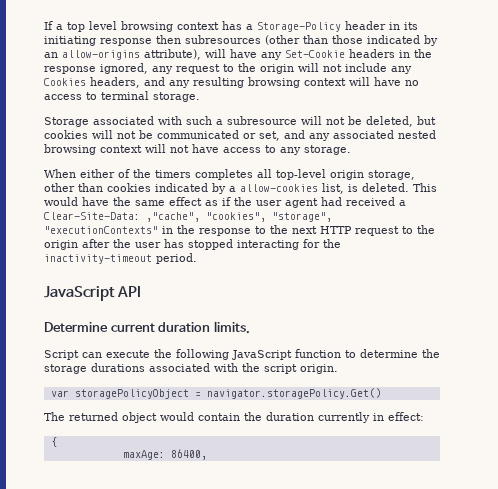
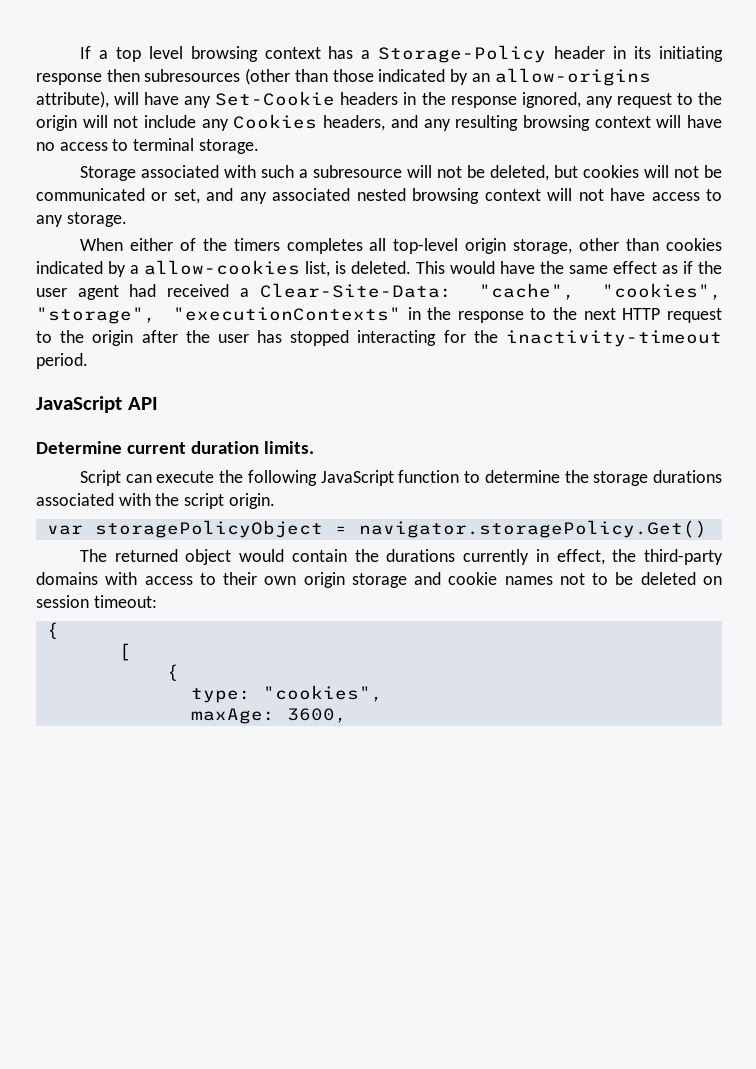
[146,212,200,222] ,"cache", -> [478,283,575,300] "cache",
[266,412,314,421] duration -> [386,549,456,562] durations
[388,412,424,421] [50,437,57,447] effect: // { -> [556,549,723,565] [36,572,722,588] [36,595,157,608] [46,622,59,639] [118,643,131,661] [166,664,179,681] [190,685,383,703] effect, the third-party domains with access to their own origin storage and cookie names not to be deleted on session timeout: // { // [ // { // type: "cookies",
[170,449,207,460] 86400, -> [286,708,347,723] 3600,

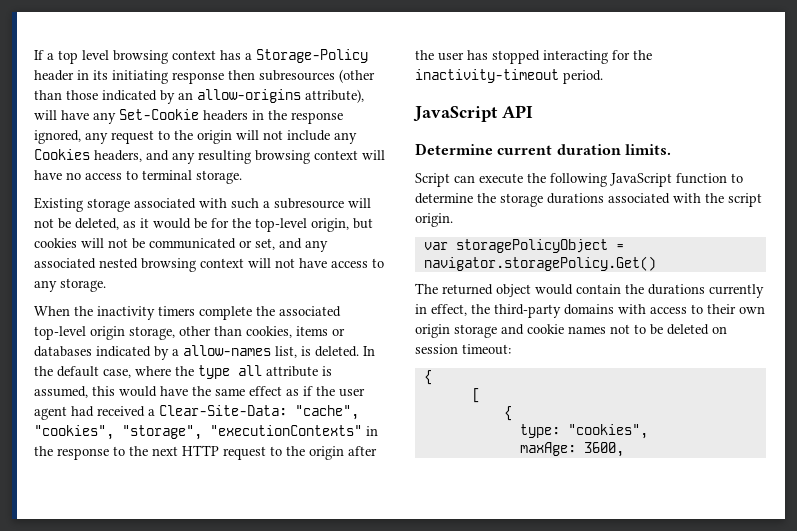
[79,166,136,181] Storage -> [34,197,130,212] Existing storage
(549, 173) none -> [123,218,349,232] as it would be for the top-level origin,
[129,238,387,254] either of the timers completes all -> [74,306,341,320] the inactivity timers complete the associated
[665,238,722,251] cookies -> [246,326,345,338] [34,346,92,357] cookies, items or databases
[144,260,300,275] allow-cookies -> [183,345,271,356] allow-names
[416,261,445,274] This -> [363,346,375,356] [34,365,332,379] [34,386,115,398] In the default case, where the type all attribute is assumed, this

